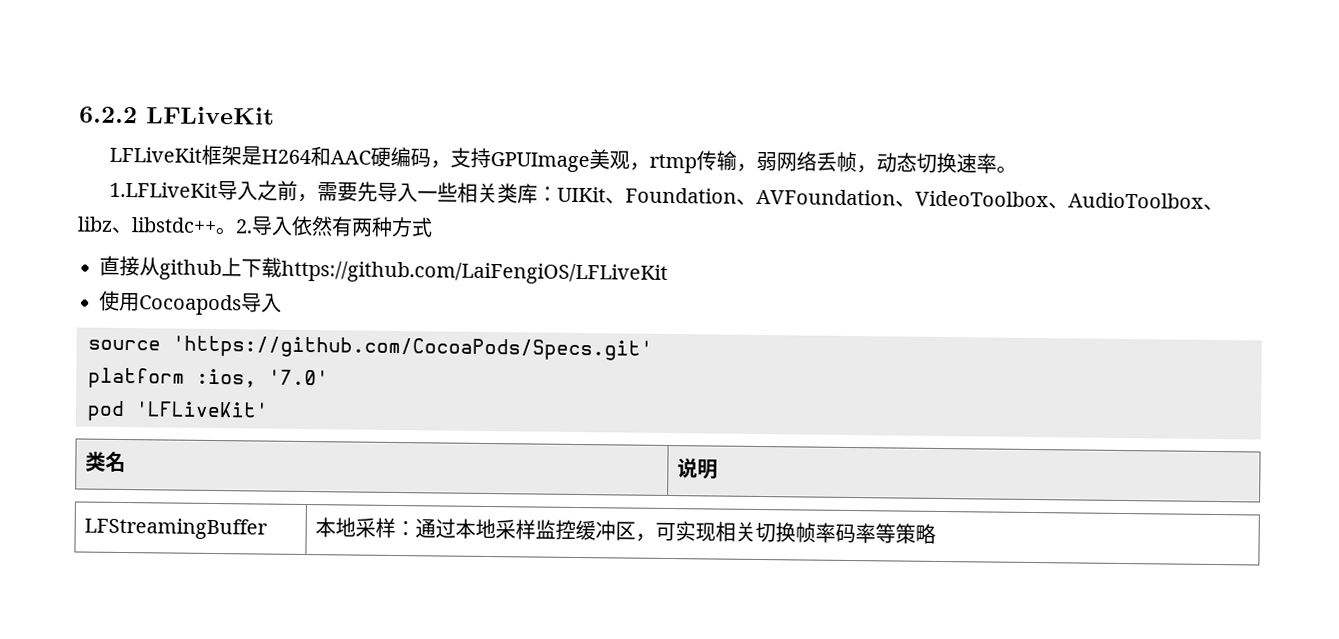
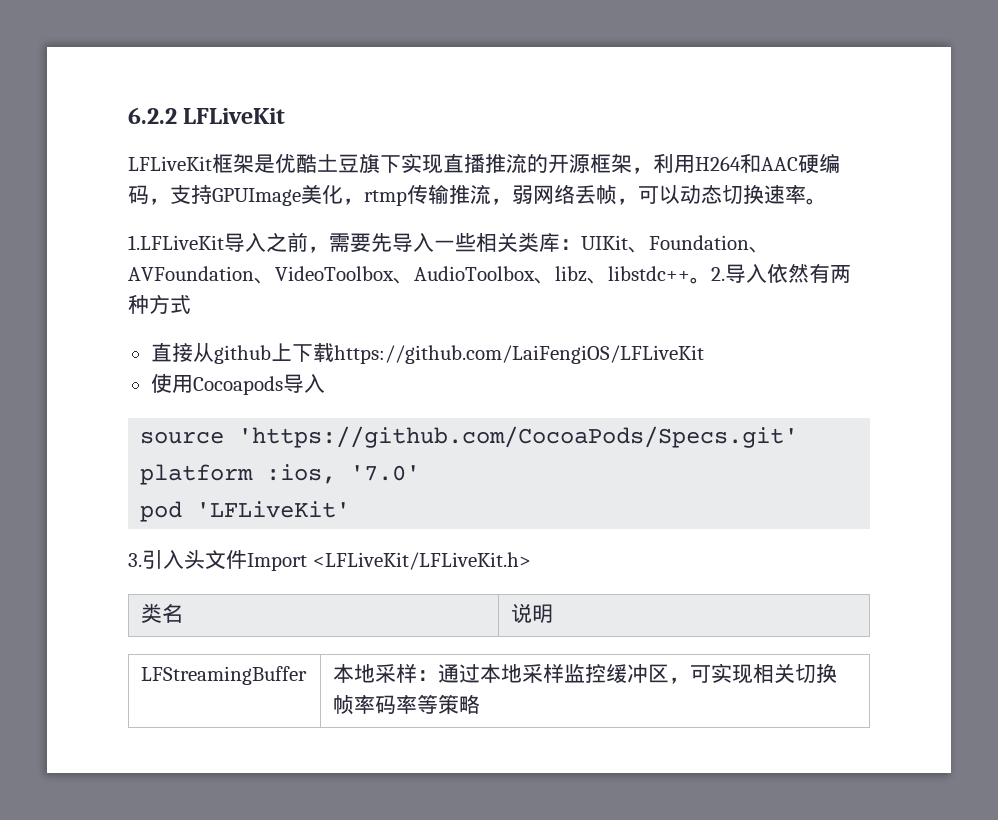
(263, 156) none -> [275,153,695,174] 优酷土豆旗下实现直播推流的开源框架，利用
[609,150,631,170] 观 -> [322,185,343,204] 化
(738, 160) none -> [449,184,491,204] 推流
(878, 169) none -> [638,185,680,204] 可以
(269, 409) none -> [128,550,531,571] // 3.引入头文件Import <LFLiveKit/LFLiveKit.h>

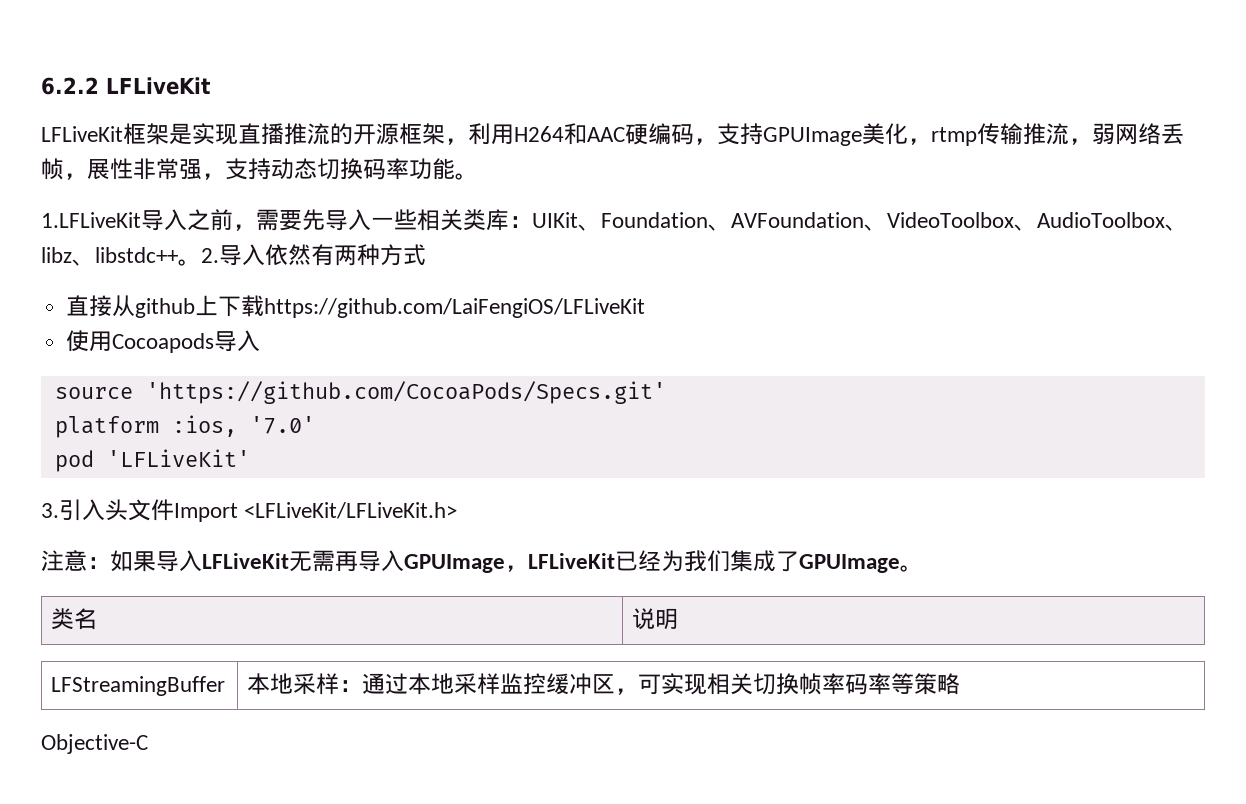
[275,154,401,174] 优酷土豆旗下 -> (192, 134) none
[638,184,806,205] 可以动态切换速率 -> [87,158,455,180] 展性非常强，支持动态切换码率功能
(531, 561) none -> [41,550,923,573] // 注意：如果导入LFLiveKit无需再导入GPUImage，LFLiveKit已经为我们集成了GPUImage。
(481, 704) none -> [41,734,148,754] // Objective-C

